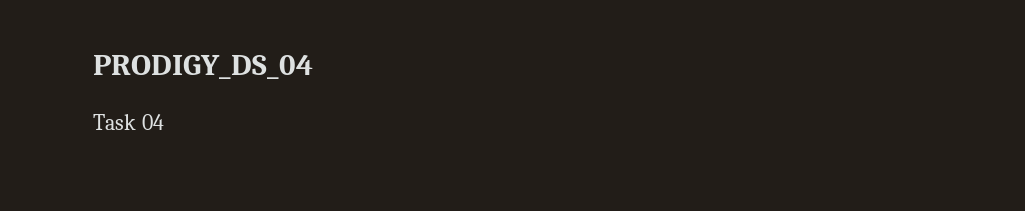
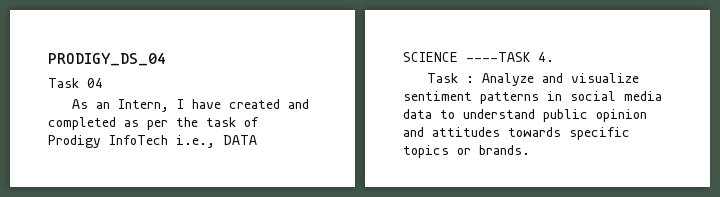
(164, 122) none -> [72,99,310,112] [48,117,259,130] [48,135,257,148] [403,52,554,62] [427,73,640,86] [403,91,662,104] [403,109,647,122] [403,127,630,140] [403,145,530,158] // As an Intern, I have created and completed as per the task of Prodigy InfoTech i.e., DATA SCIENCE ----TASK 4. // Task : Analyze and visualize sentiment patterns in social media data to understand public opinion and attitudes towards specific topics or brands.

